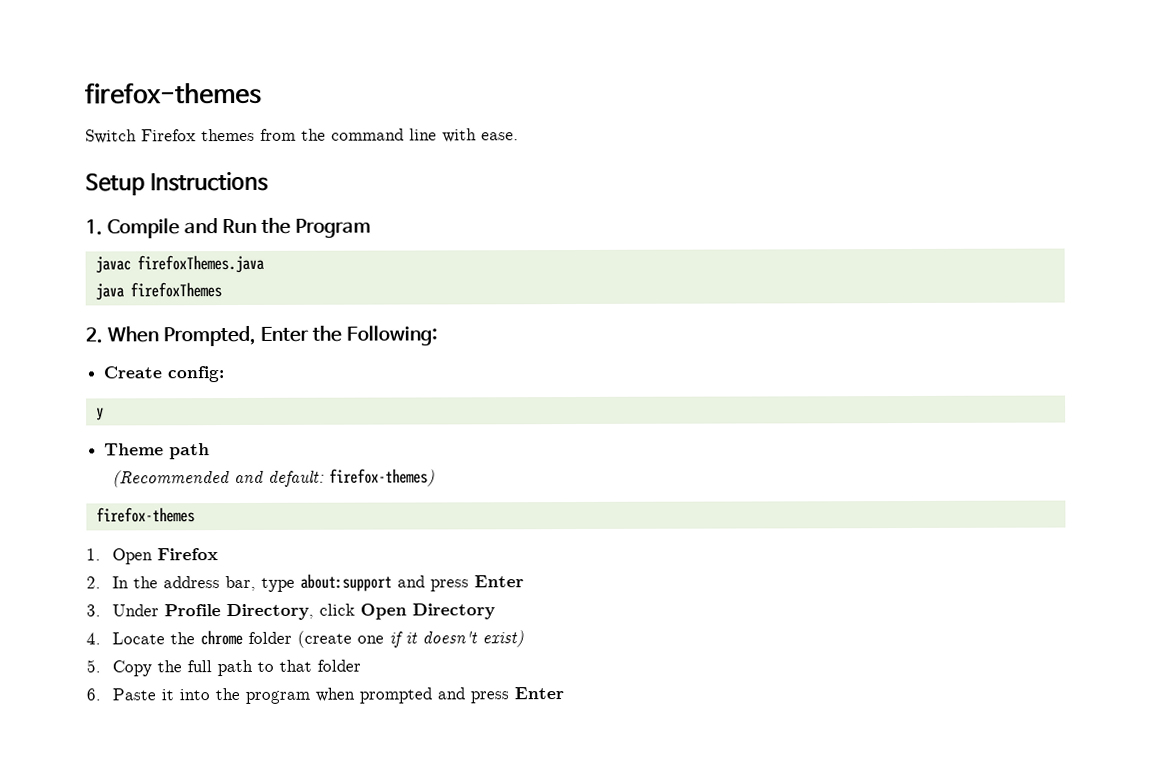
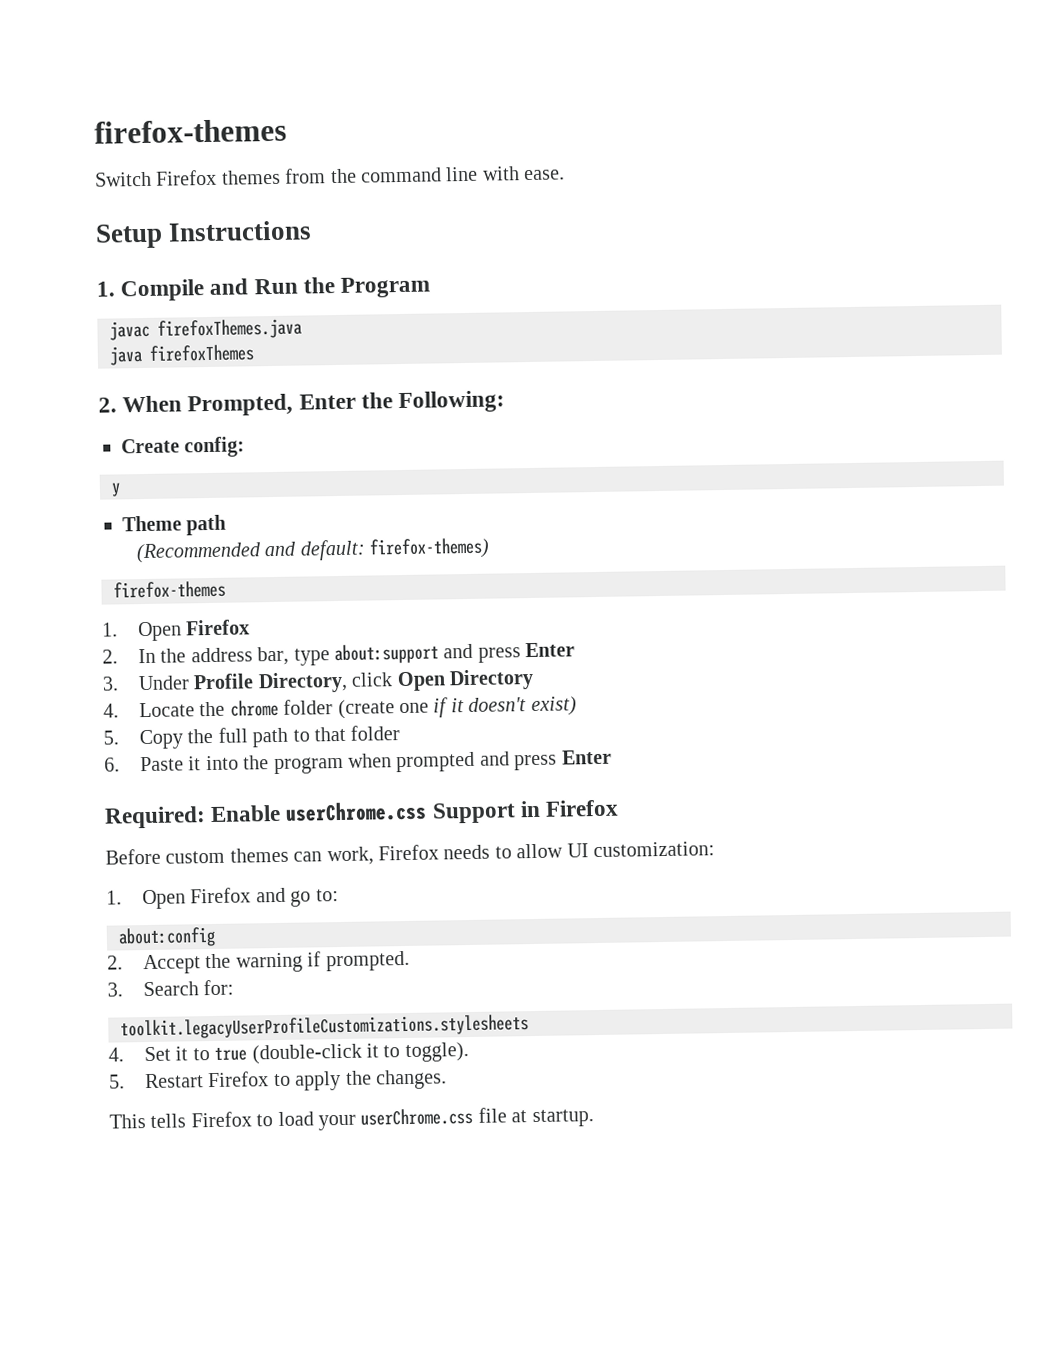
(565, 693) none -> [104,799,620,829] [105,841,715,866] [106,887,339,910] [118,926,216,948] [107,950,410,975] [107,979,235,997] [120,1014,529,1040] [108,1042,469,1065] [109,1069,448,1091] [109,1107,594,1131] // Required: Enable userChrome.css Support in Firefox // Before custom themes can work, Firefox needs to allow UI customization: // 1. Open Firefox and go to: // about:config // 2. Accept the warning if prompted. // 3. Search for: // toolkit.legacyUserProfileCustomizations.stylesheets // 4. Set it to true (double-click it to toggle). // 5. Restart Firefox to apply the changes. // This tells Firefox to load your userChrome.css file at startup.

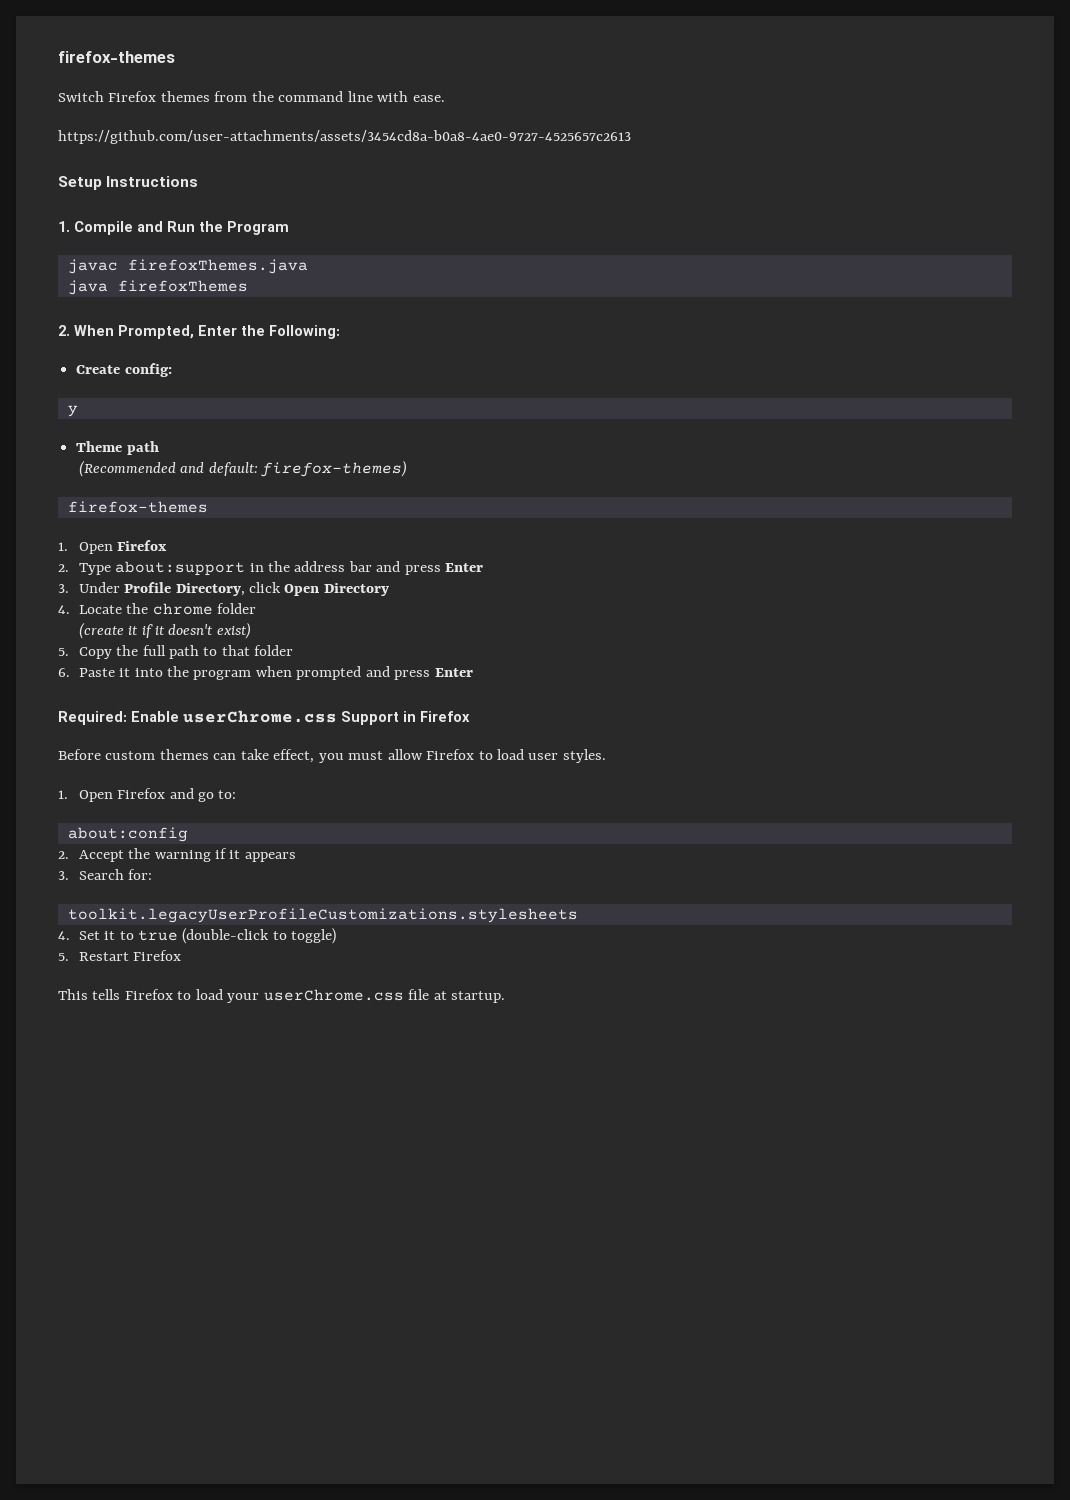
(566, 175) none -> [58,130,631,144] // https://github.com/user-attachments/assets/3454cd8a-b0a8-4ae0-9727-4525657c2613
[138,643,440,666] In the address bar, type about:support -> [78,561,372,576] Type about:support in the address bar
[337,699,430,720] (create one -> [78,622,139,639] // (create it
[326,841,715,866] work, Firefox needs to allow UI customization: -> [240,749,606,763] take effect, you must allow Firefox to load user styles.
[325,950,410,972] prompted. -> [229,850,296,862] it appears
[366,1042,469,1063] it to toggle). -> [272,928,337,944] to toggle)
[273,1069,448,1091] to apply the changes. -> (182, 955) none

